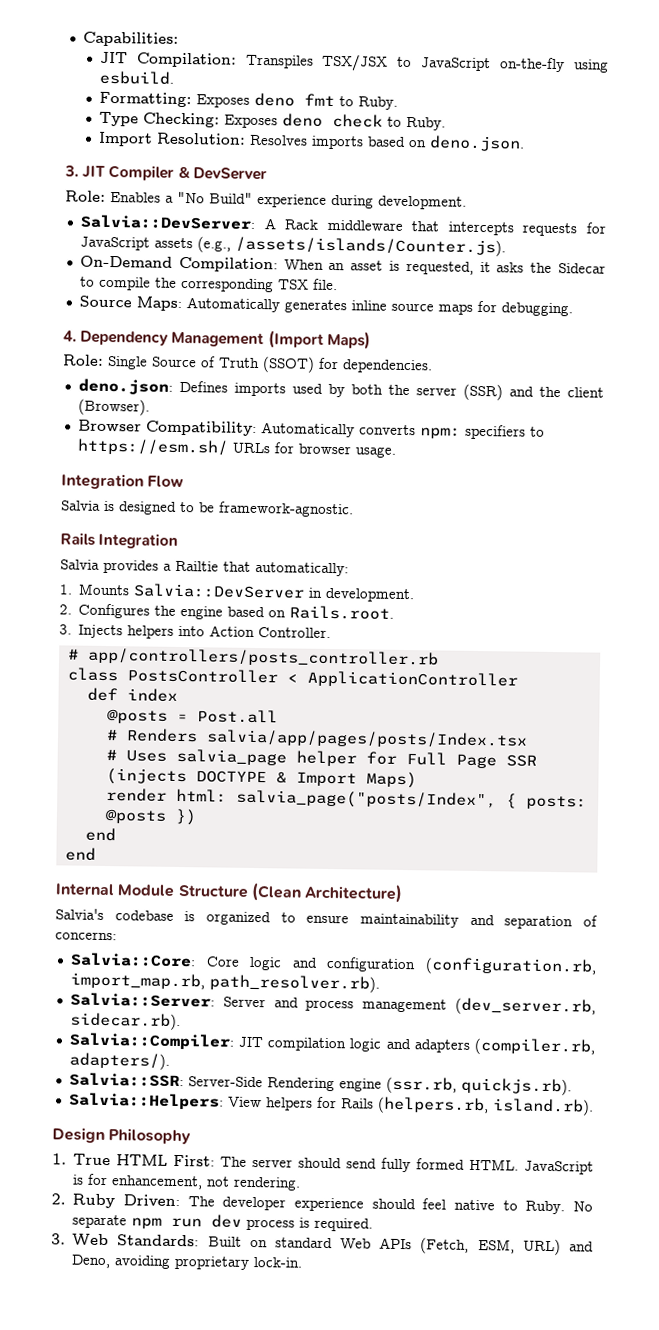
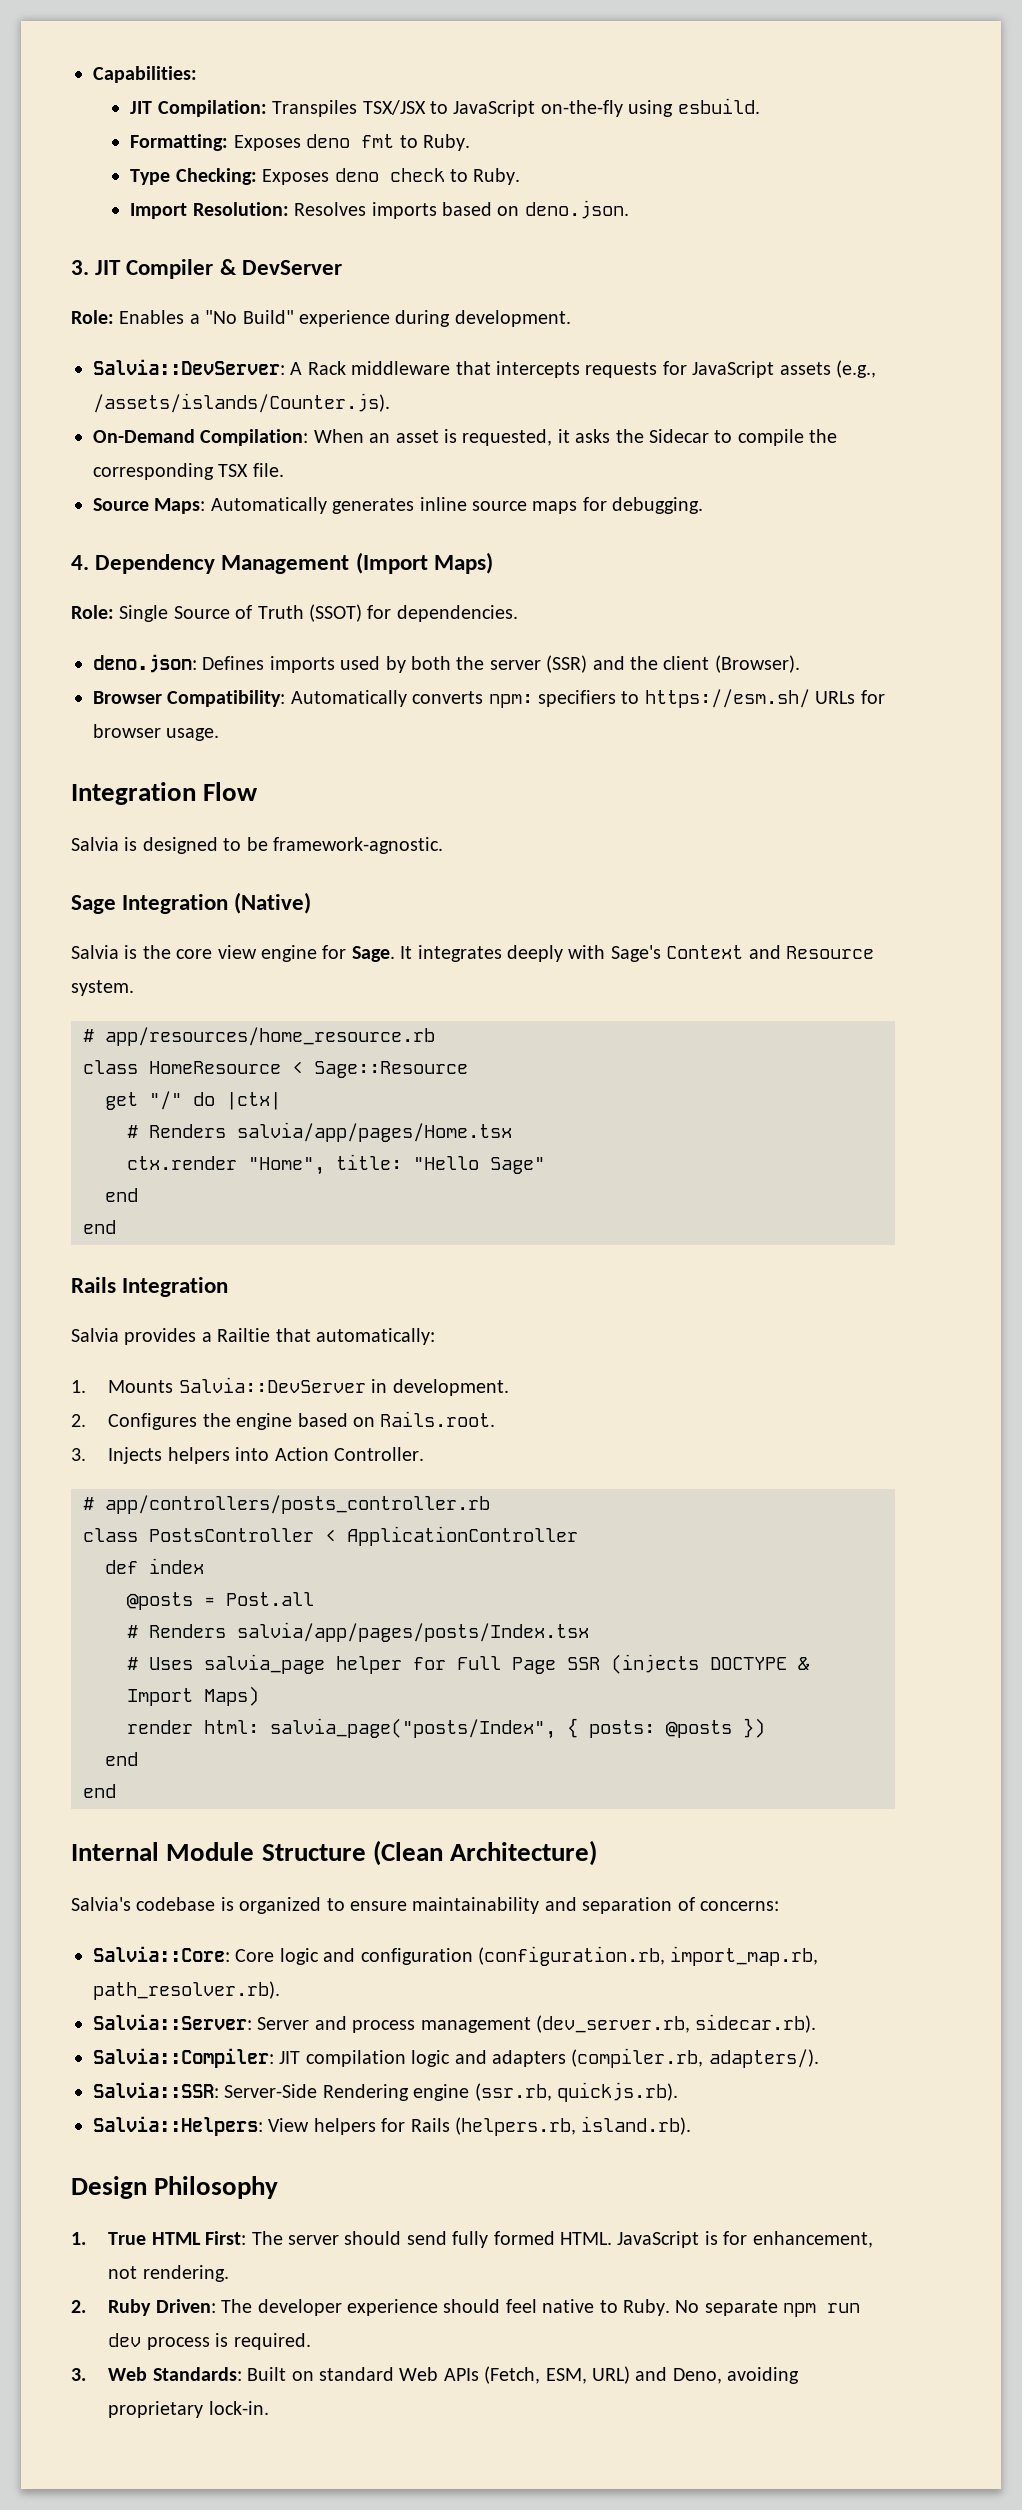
(354, 509) none -> [71,892,312,914] [71,945,874,962] [71,980,134,996] [83,1027,435,1046] [83,1060,468,1078] [105,1091,281,1110] [127,1122,512,1142] [127,1154,545,1175] [105,1188,138,1202] [83,1220,116,1234] // Sage Integration (Native) // Salvia is the core view engine for Sage. It integrates deeply with Sage's Context and Resource system. // # app/resources/home_resource.rb // class HomeResource < Sage::Resource // get "/" do |ctx| // # Renders salvia/app/pages/Home.tsx // ctx.render "Home", title: "Hello Sage" // end // end

